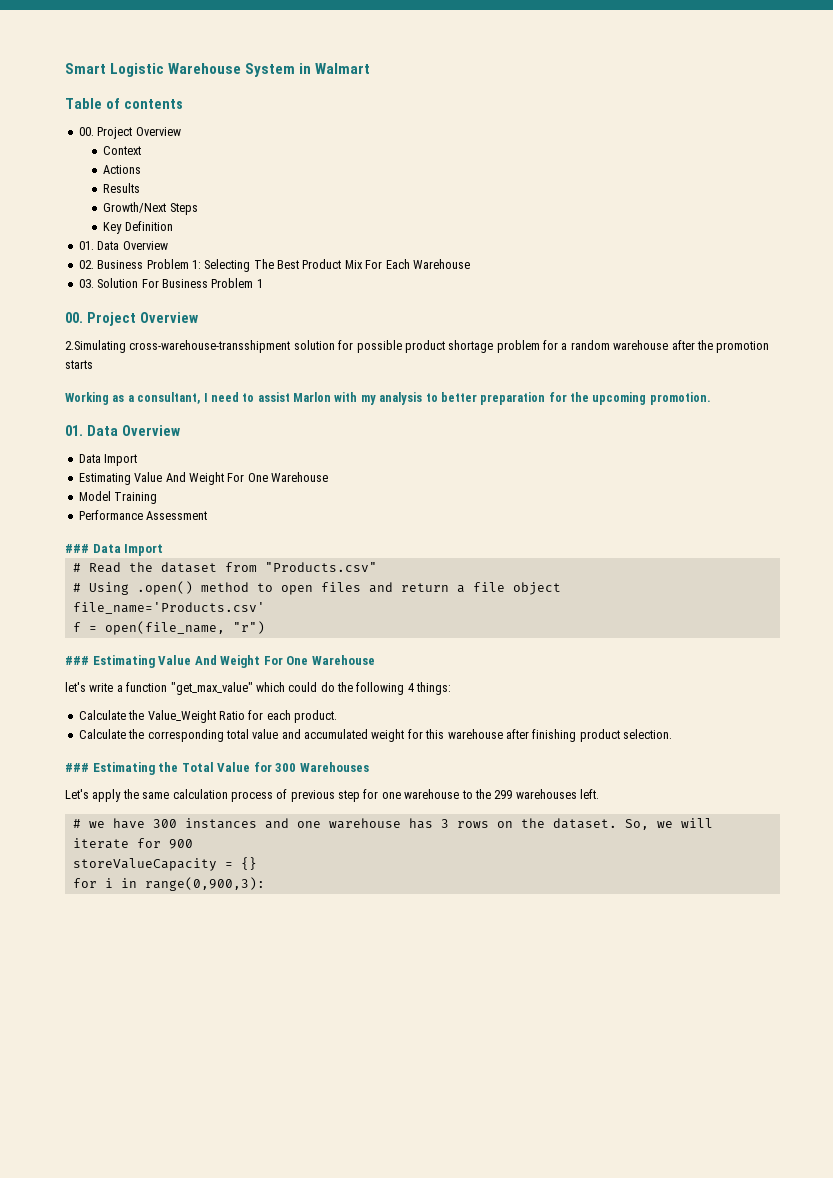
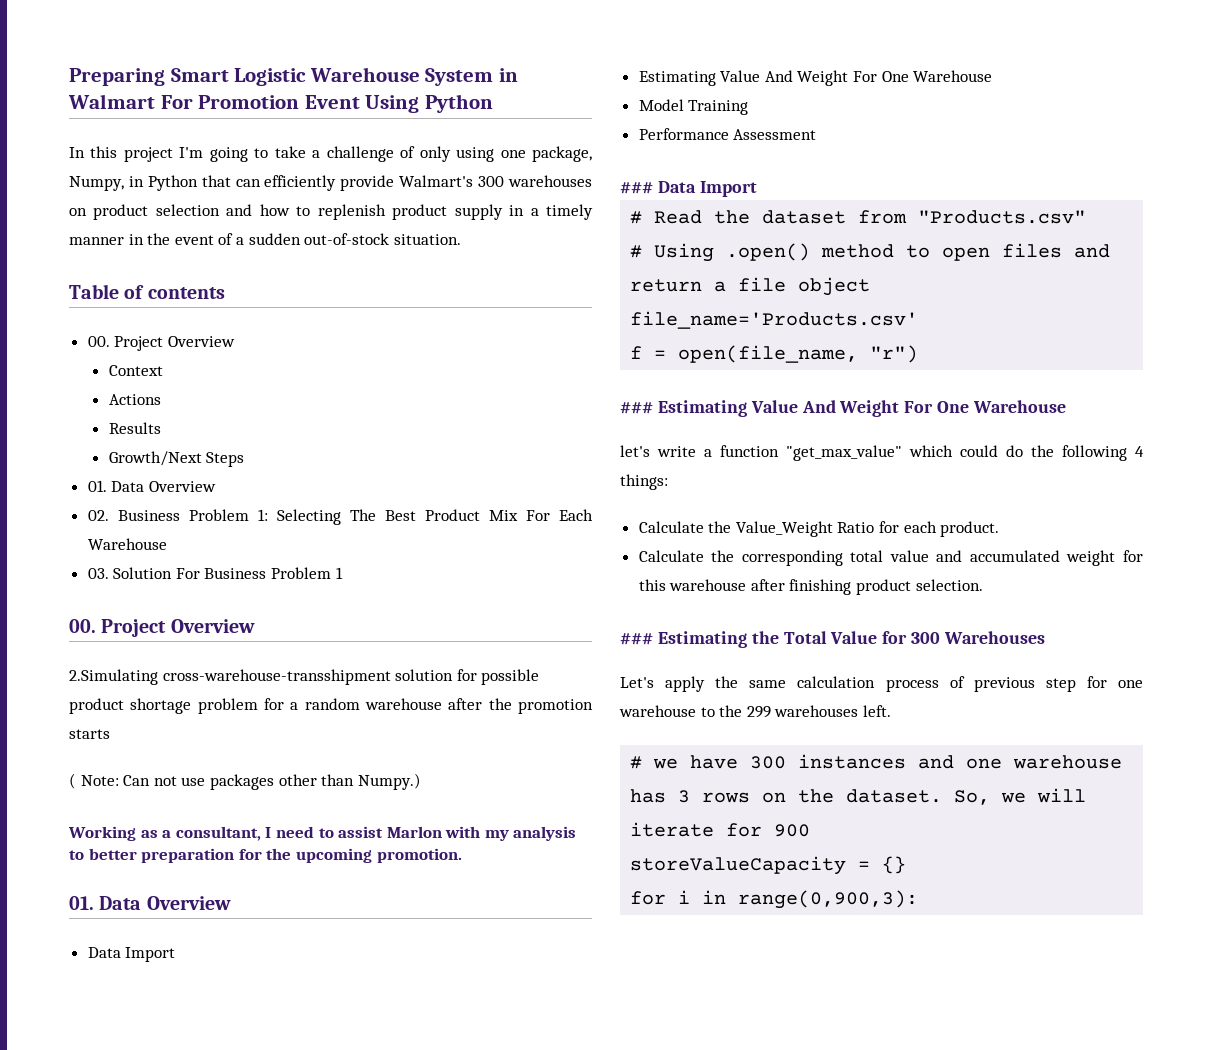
(65, 68) none -> [69,68,165,86] Preparing
(371, 68) none -> [160,94,493,113] [69,146,592,162] [69,175,592,191] [69,204,593,220] [69,233,461,245] For Promotion Event Using Python // In this project I'm going to take a challenge of only using one package, Numpy, in Python that can efficiently provide Walmart's 300 warehouses on product selection and how to replenish product supply in a timely manner in the event of a sudden out-of-stock situation.
[103,221,173,234] // Key Definition -> (245, 459) none
(93, 364) none -> [69,773,421,790] // ( Note: Can not use packages other than Numpy.)

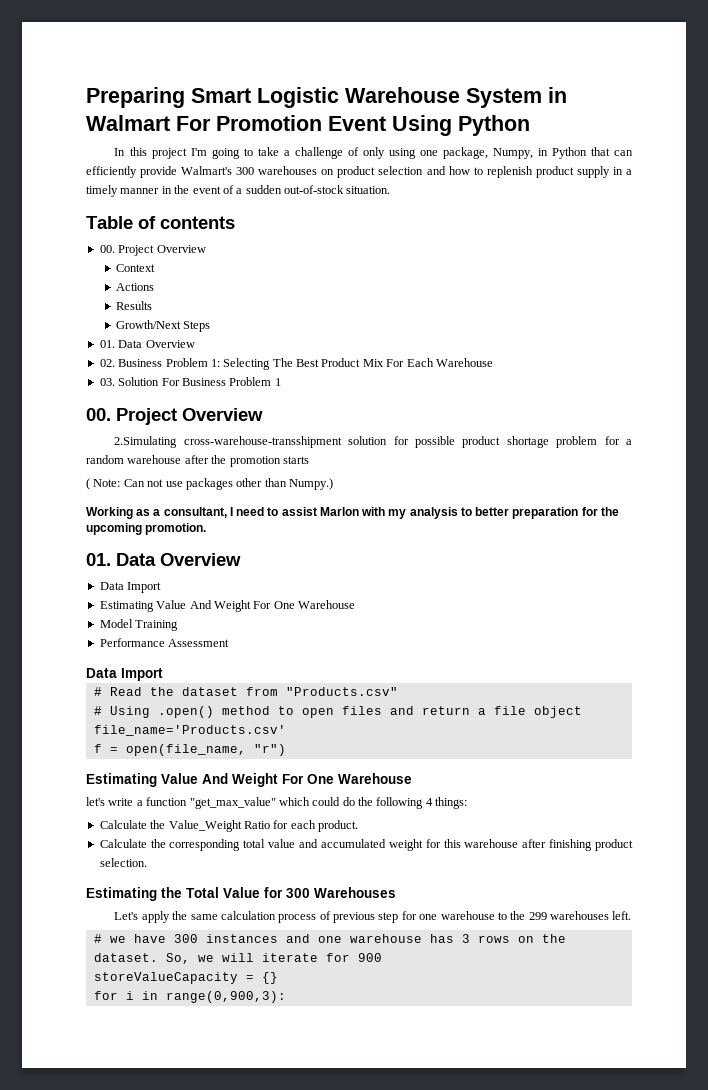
[620,182,653,194] ### -> (230, 643) none
[620,402,653,414] ### -> (286, 750) none
[620,633,653,645] ### -> (147, 862) none

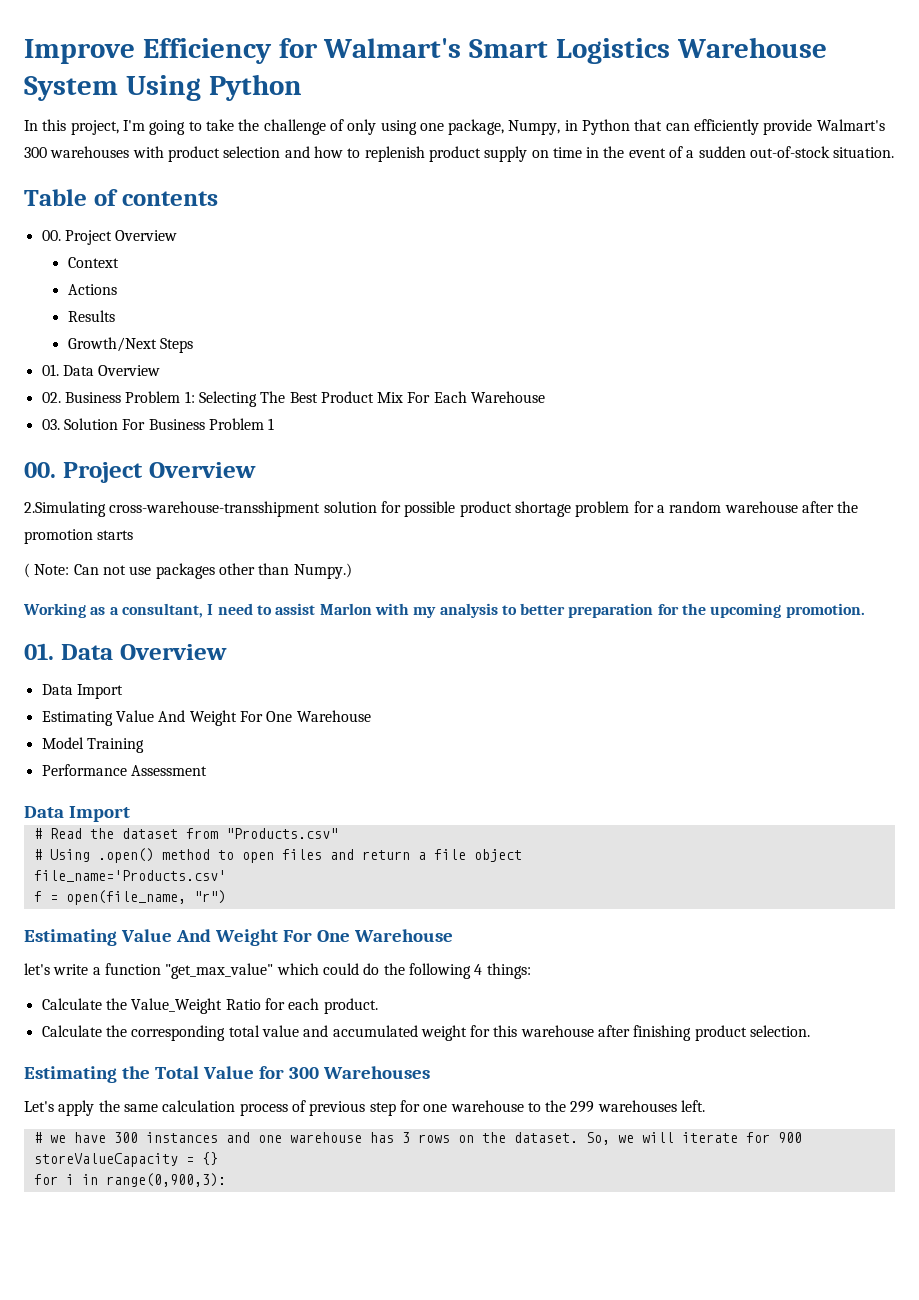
[86,87,567,108] [86,115,386,131] Preparing Smart Logistic Warehouse System in Walmart For Promotion Event -> [24,37,827,64] [24,76,118,101] Improve Efficiency for Walmart's Smart Logistics Warehouse System
[151,148,187,159] project -> [70,120,119,135] project,
[283,150,290,156] a -> [238,119,260,131] the
[321,169,335,175] on -> [132,146,164,158] with
[612,167,632,175] [86,185,160,197] in a timely manner -> [531,147,582,158] on time

